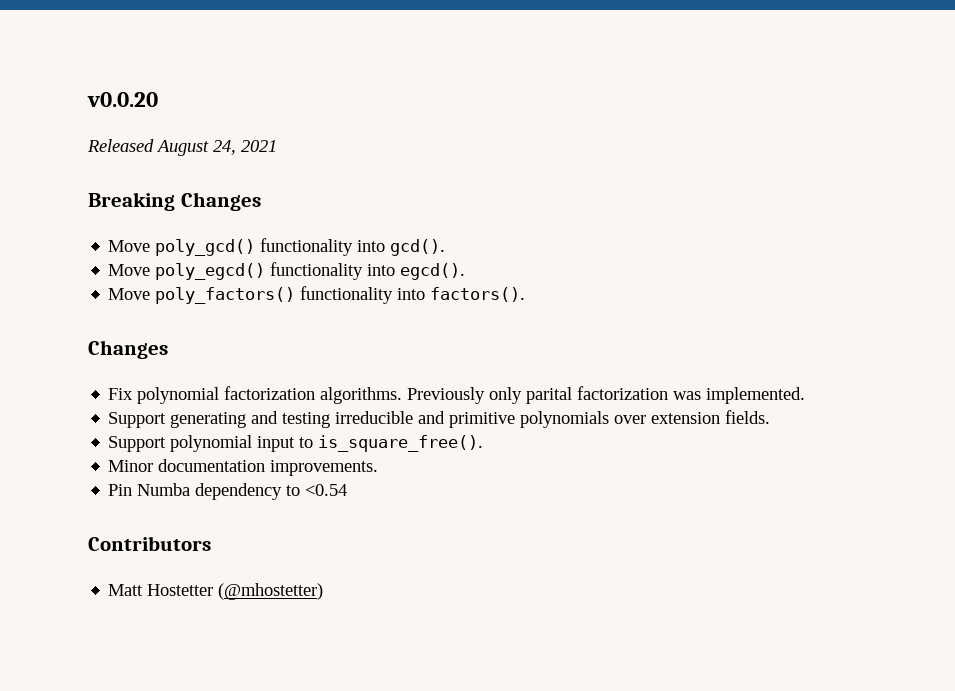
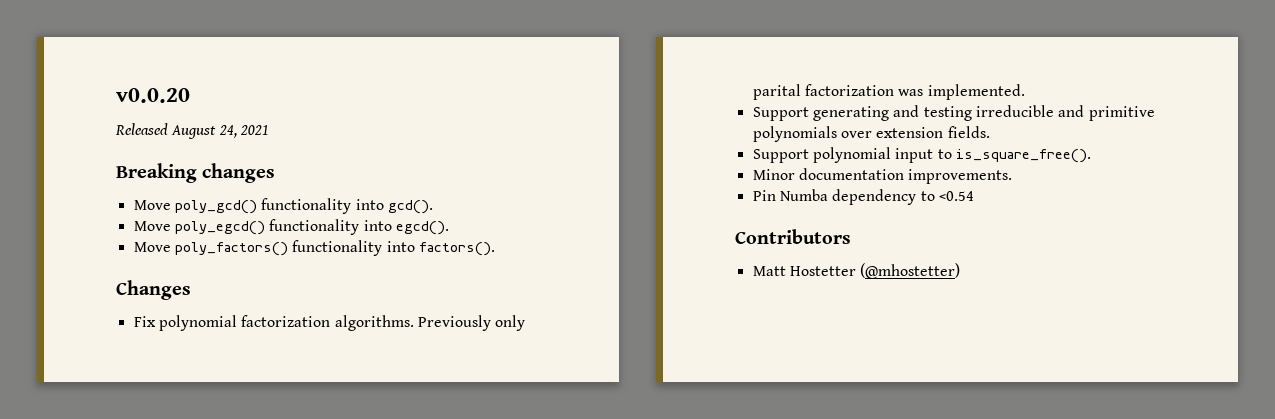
[180,192,261,211] Changes -> [202,163,276,183] changes

